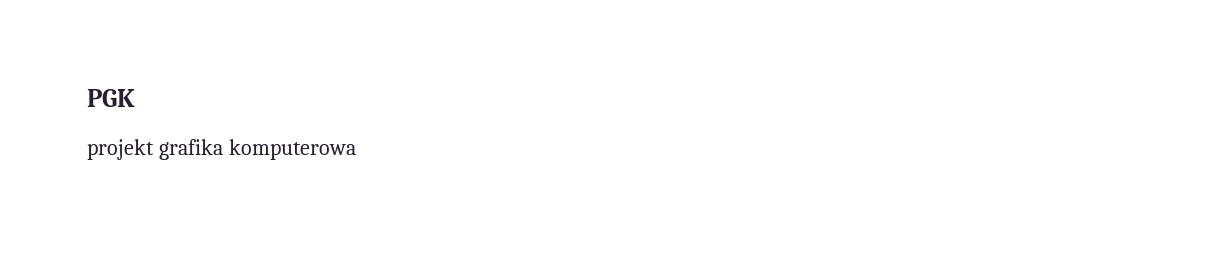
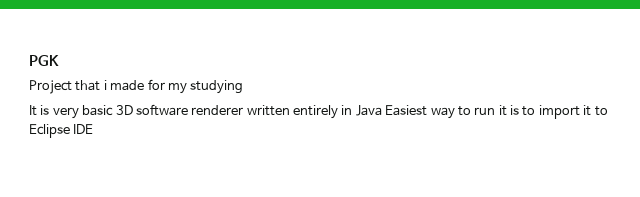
[87,139,356,160] projekt grafika komputerowa -> [29,79,244,94] [29,104,608,119] [29,124,94,138] Project that i made for my studying // It is very basic 3D software renderer written entirely in Java Easiest way to run it is to import it to Eclipse IDE

